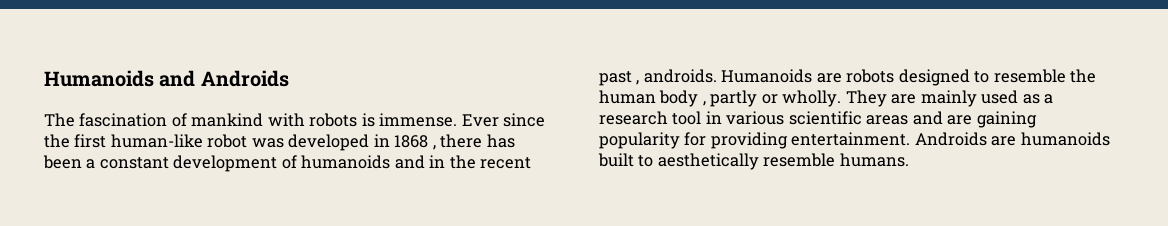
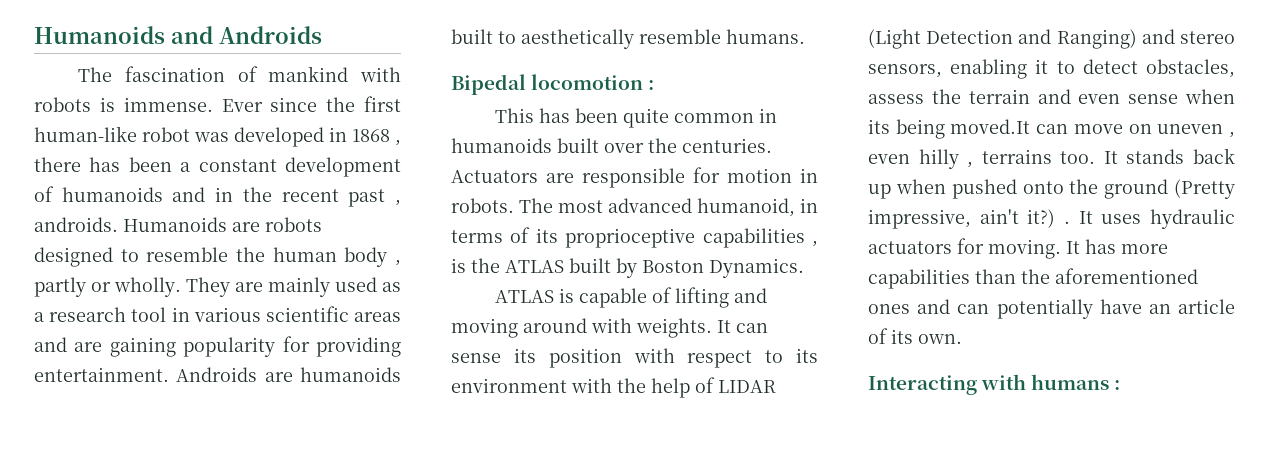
(909, 160) none -> [451,74,655,95] [495,108,778,128] [451,138,772,153] [451,167,818,188] [451,198,818,217] [451,227,818,248] [451,258,804,278] [495,287,768,308] [451,318,768,338] [451,348,818,368] [451,377,776,398] [868,29,1235,49] [868,59,1235,79] [868,89,1235,104] [868,119,1235,139] [868,148,1235,169] [868,179,1235,199] [868,209,1235,229] [868,238,1168,259] [868,268,1198,289] [868,299,1235,319] [868,328,962,344] [868,374,1121,395] // Bipedal locomotion : // This has been quite common in humanoids built over the centuries. Actuators are responsible for motion in robots. The most advanced humanoid, in terms of its proprioceptive capabilities , is the ATLAS built by Boston Dynamics. // ATLAS is capable of lifting and moving around with weights. It can sense its position with respect to its environment with the help of LIDAR (Light Detection and Ranging) and stereo sensors, enabling it to detect obstacles, assess the terrain and even sense when its being moved.It can move on uneven , even hilly , terrains too. It stands back up when pushed onto the ground (Pretty impressive, ain't it?) . It uses hydraulic actuators for moving. It has more capabilities than the aforementioned ones and can potentially have an article of its own. // Interacting with humans :

